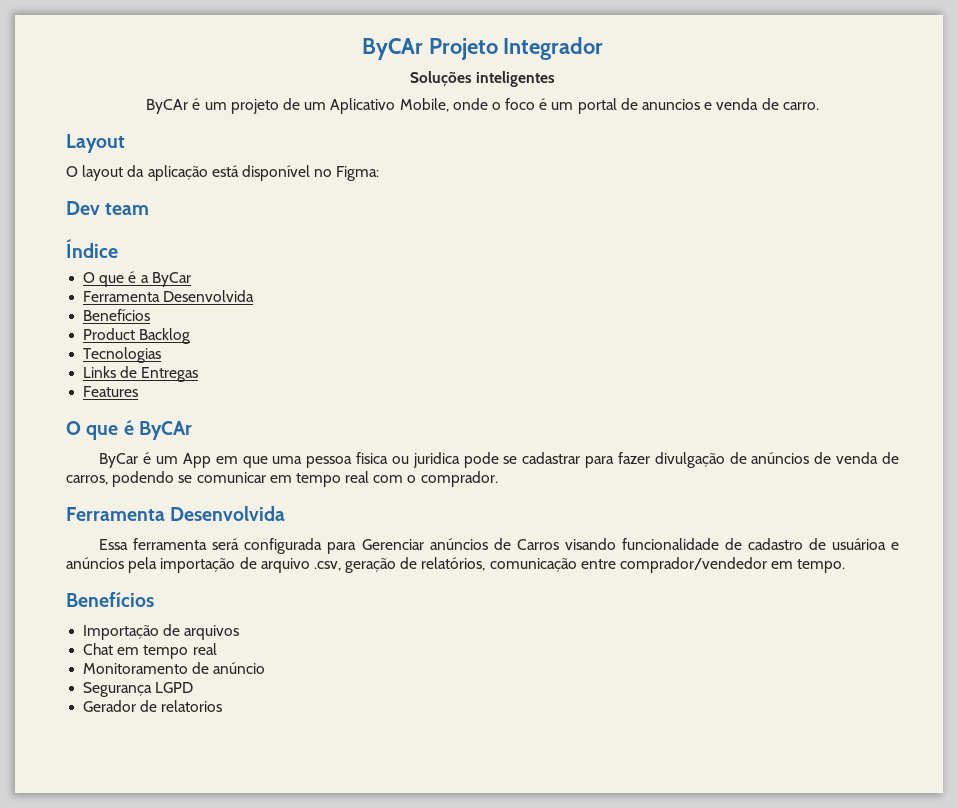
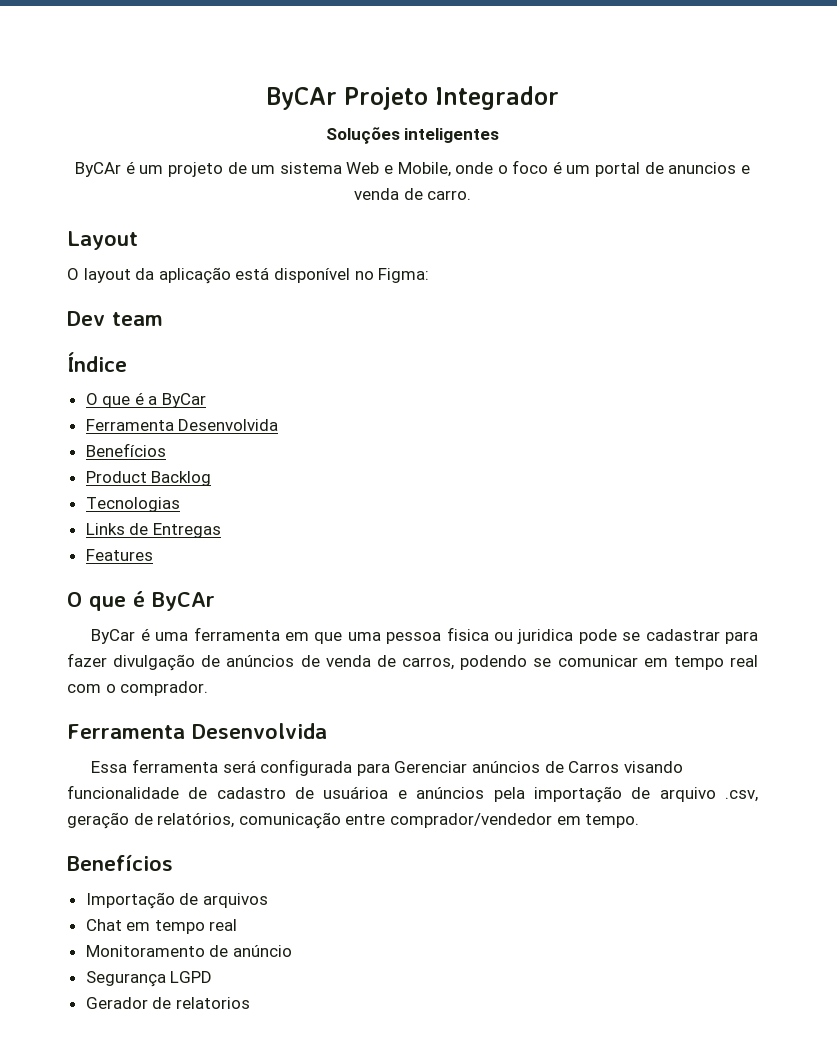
[330,98,396,114] Aplicativo -> [279,162,393,174] sistema Web e
[155,453,211,468] um App -> [155,627,280,641] uma ferramenta

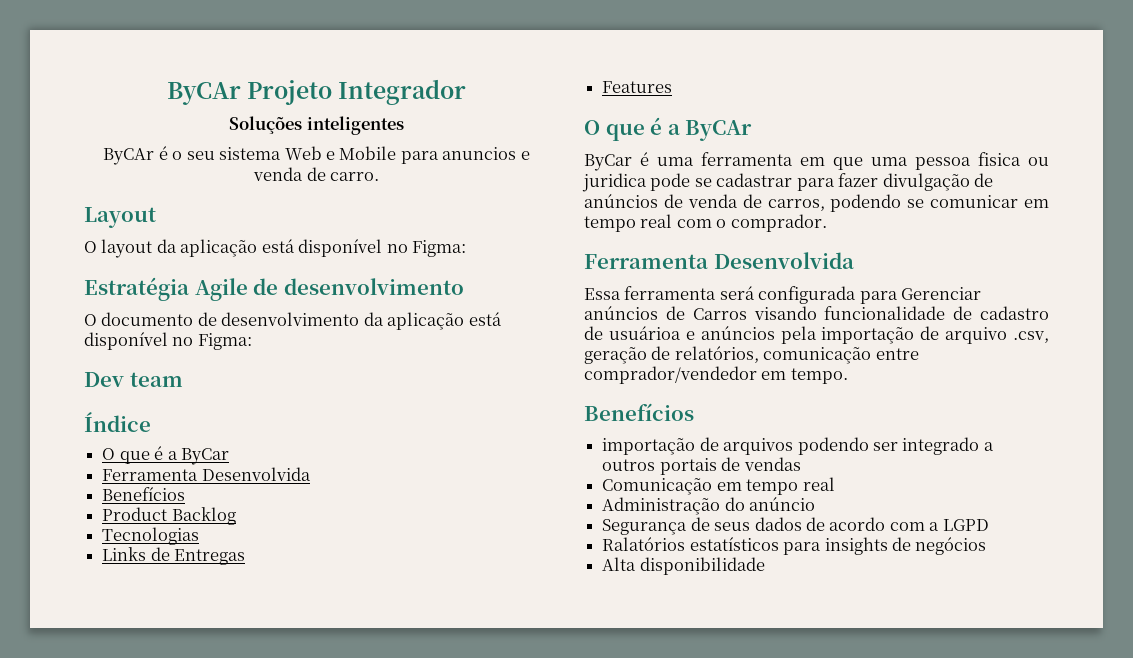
[139,160,664,177] um projeto de um sistema Web e Mobile, onde o foco é um portal de -> [172,146,439,164] o seu sistema Web e Mobile para
(430, 275) none -> [84,277,464,301] [84,312,502,330] [84,332,252,350] // Estratégia Agile de desenvolvimento // O documento de desenvolvimento da aplicação está disponível no Figma:
(145, 599) none -> [667,124,680,135] a
[85,892,175,909] Importação -> [602,437,696,455] importação
[85,919,122,931] // Chat -> [797,437,994,455] [602,457,801,475] [602,477,713,495] podendo ser integrado a outros portais de vendas // Comunicação
[85,945,229,957] Monitoramento de -> [602,497,745,515] Administração do
[170,971,213,983] [85,997,250,1009] LGPD // Gerador de relatorios -> [690,517,989,531] [602,537,987,555] [602,557,765,575] de seus dados de acordo com a LGPD // Ralatórios estatísticos para insights de negócios // Alta disponibilidade

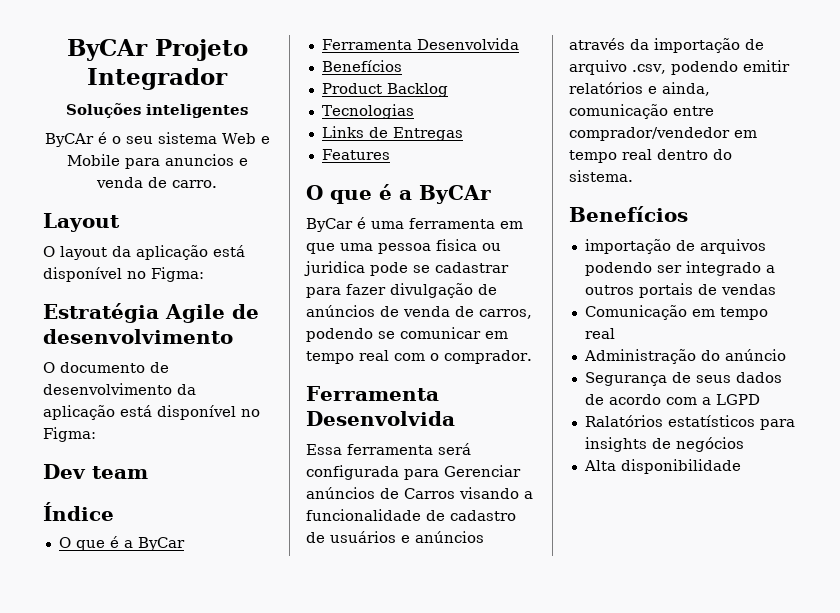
(817, 313) none -> [524,491,533,499] a
[608,326,681,340] usuárioa -> [330,531,396,543] usuários
[780,326,817,344] pela -> [569,38,649,50] através da
[584,346,919,364] [584,366,848,384] geração de relatórios, comunicação entre comprador/vendedor em tempo. -> [670,60,790,75] [569,82,710,96] [569,104,714,119] [569,127,757,141] [569,149,732,163] [569,170,633,182] podendo emitir relatórios e ainda, comunicação entre comprador/vendedor em tempo real dentro do sistema.

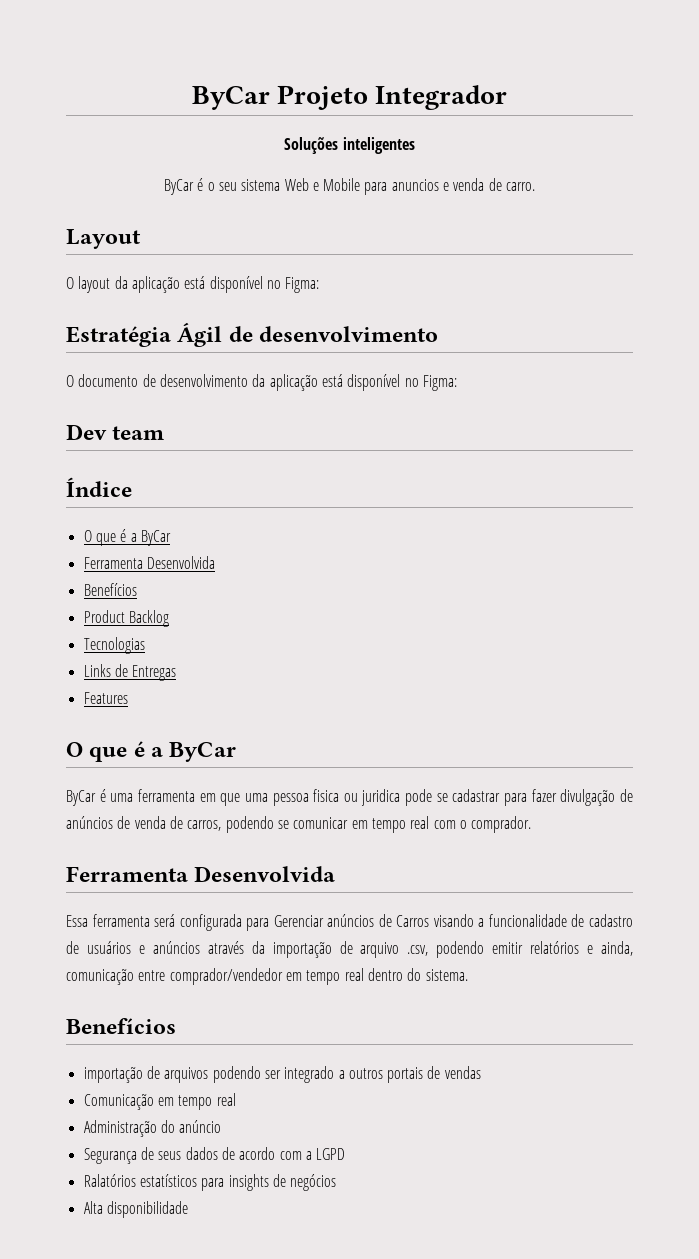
[66,39,148,61] ByCAr -> [191,86,270,110] ByCar
[44,133,94,147] ByCAr -> [163,179,194,195] ByCar
[165,304,225,323] Agile -> [177,322,223,347] Ágil
[419,185,491,204] ByCAr -> [169,742,237,762] ByCar

